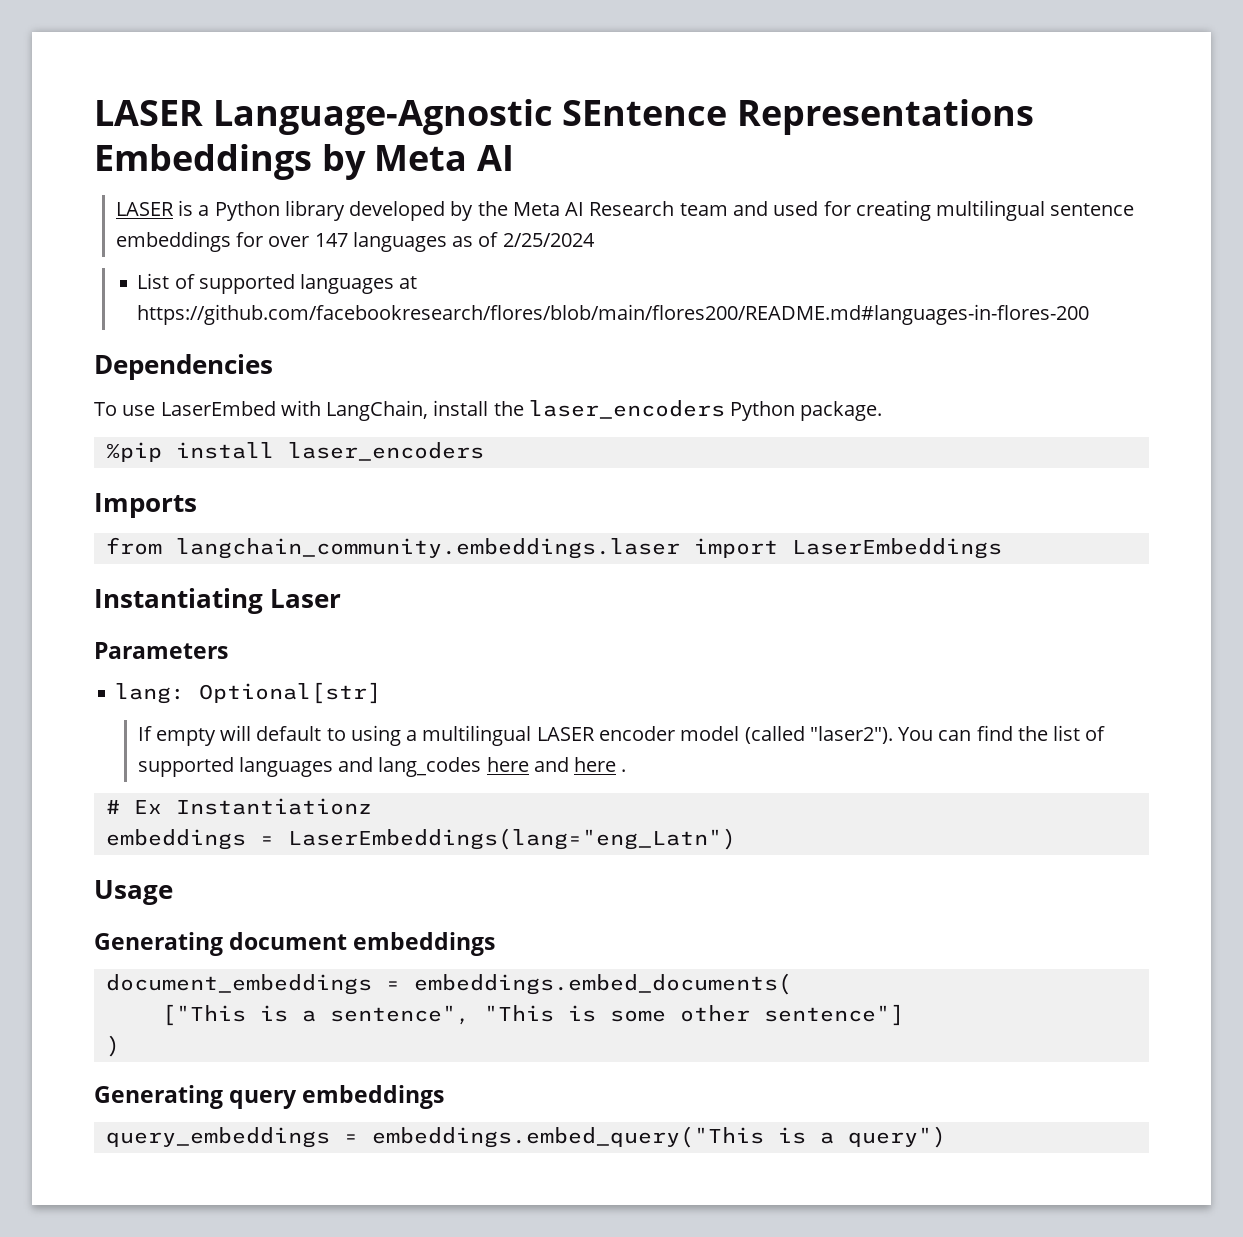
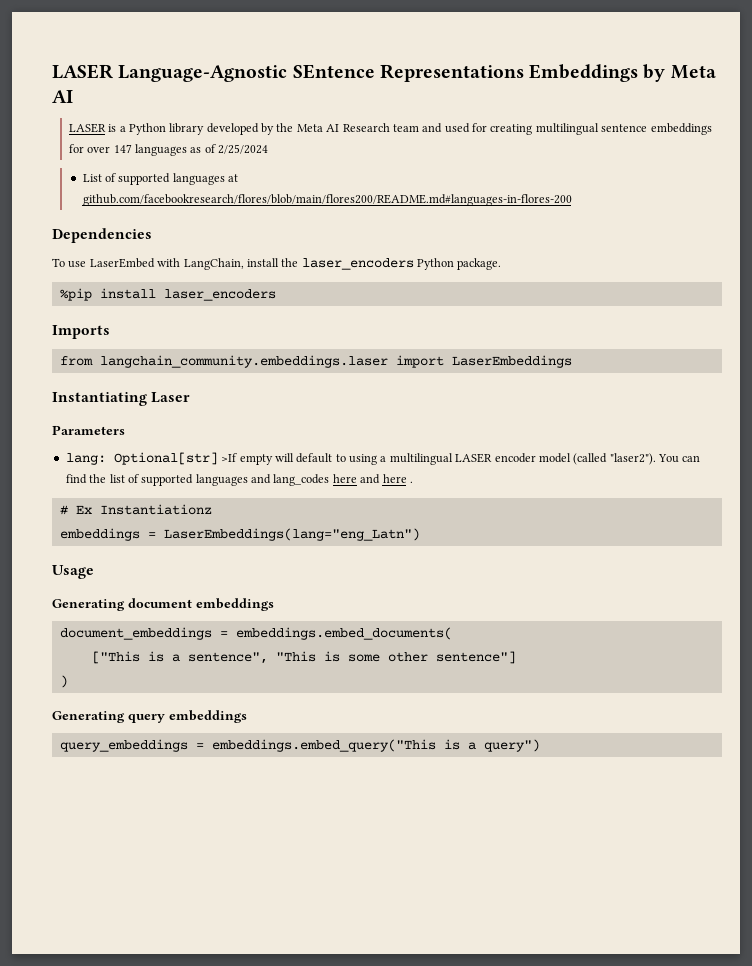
[137,304,1090,325] https://github.com/facebookresearch/flores/blob/main/flores200/README.md#languages-in-flores-200 -> [82,194,572,206] github.com/facebookresearch/flores/blob/main/flores200/README.md#languages-in-flores-200
[137,726,152,741] // If -> [221,453,238,462] >If

